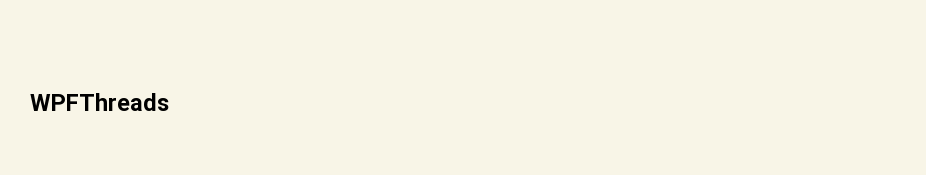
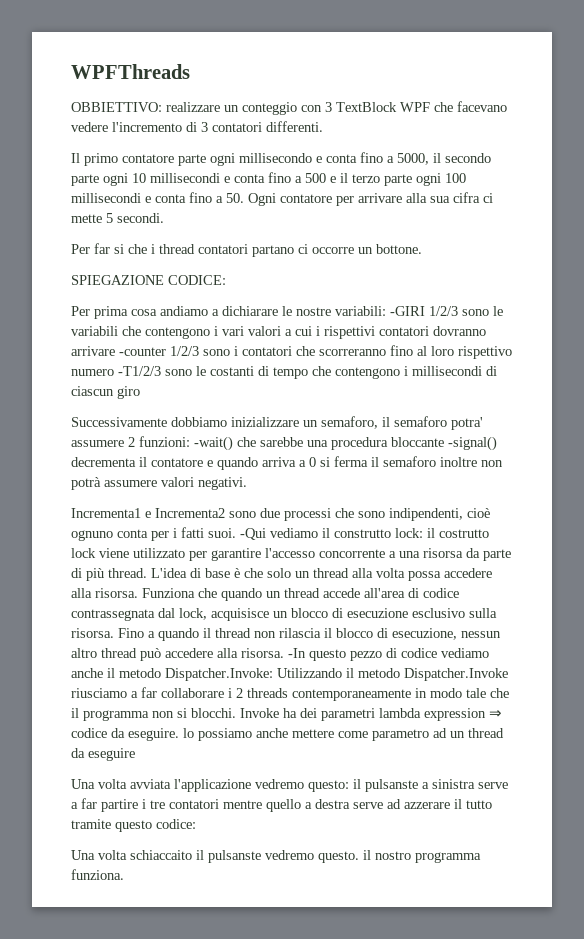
(169, 102) none -> [71,101,507,115] [71,121,323,132] [71,152,491,166] [71,172,466,186] [71,192,493,206] [71,213,164,223] [71,243,422,257] [71,275,226,285] [71,306,503,319] [71,326,486,339] [71,345,512,359] [71,366,497,379] [71,386,140,399] [71,416,483,430] [71,436,497,451] [71,456,503,470] [71,477,247,490] [71,508,490,521] [71,527,489,541] [71,548,511,561] [71,568,492,581] [71,588,459,601] [71,608,497,621] [71,628,501,641] [71,648,489,661] [71,668,508,681] [71,687,509,701] [71,708,502,721] [71,728,504,741] [71,748,135,761] [71,779,508,792] [71,798,492,812] [71,819,196,832] [71,850,481,863] [71,869,124,880] // OBBIETTIVO: realizzare un conteggio con 3 TextBlock WPF che facevano vedere l'incremento di 3 contatori differenti. // Il primo contatore parte ogni millisecondo e conta fino a 5000, il secondo parte ogni 10 millisecondi e conta fino a 500 e il terzo parte ogni 100 millisecondi e conta fino a 50. Ogni contatore per arrivare alla sua cifra ci mette 5 secondi. // Per far si che i thread contatori partano ci occorre un bottone. // SPIEGAZIONE CODICE: // Per prima cosa andiamo a dichiarare le nostre variabili: -GIRI 1/2/3 sono le variabili che contengono i vari valori a cui i rispettivi contatori dovranno arrivare -counter 1/2/3 sono i contatori che scorreranno fino al loro rispettivo numero -T1/2/3 sono le costanti di tempo che contengono i millisecondi di ciascun giro // Successivamente dobbiamo inizializzare un semaforo, il semaforo potra' assumere 2 funzioni: -wait() che sarebbe una procedura bloccante -signal() decrementa il contatore e quando arriva a 0 si ferma il semaforo inoltre non potrà assumere valori negativi. // Incrementa1 e Incrementa2 sono due processi che sono indipendenti, cioè ognuno conta per i fatti suoi. -Qui vediamo il construtto lock: il costrutto lock viene utilizzato per garantire l'accesso concorrente a una risorsa da parte di più thread. L'idea di base è che solo un thread alla volta possa accedere alla risorsa. Funziona che quando un thread accede all'area di codice contrassegnata dal lock, acquisisce un blocco di esecuzione esclusivo sulla risorsa. Fino a quando il thread non rilascia il blocco di esecuzione, nessun altro thread può accedere alla risorsa. -In questo pezzo di codice vediamo anche il metodo Dispatcher.Invoke: Utilizzando il metodo Dispatcher.Invoke riusciamo a far collaborare i 2 threads contemporaneamente in modo tale che il programma non si blocchi. Invoke ha dei parametri lambda expression ⇒ codice da eseguire. lo possiamo anche mettere come parametro ad un thread da eseguire // Una volta avviata l'applicazione vedremo questo: il pulsanste a sinistra serve a far partire i tre contatori mentre quello a destra serve ad azzerare il tutto tramite questo codice: // Una volta schiaccaito il pulsanste vedremo questo. il nostro programma funziona.

